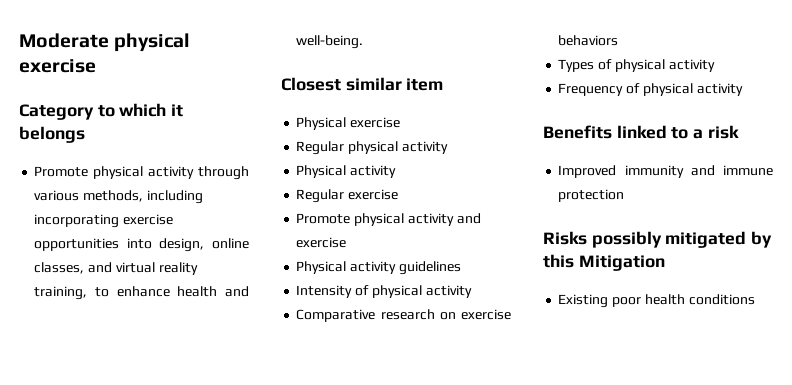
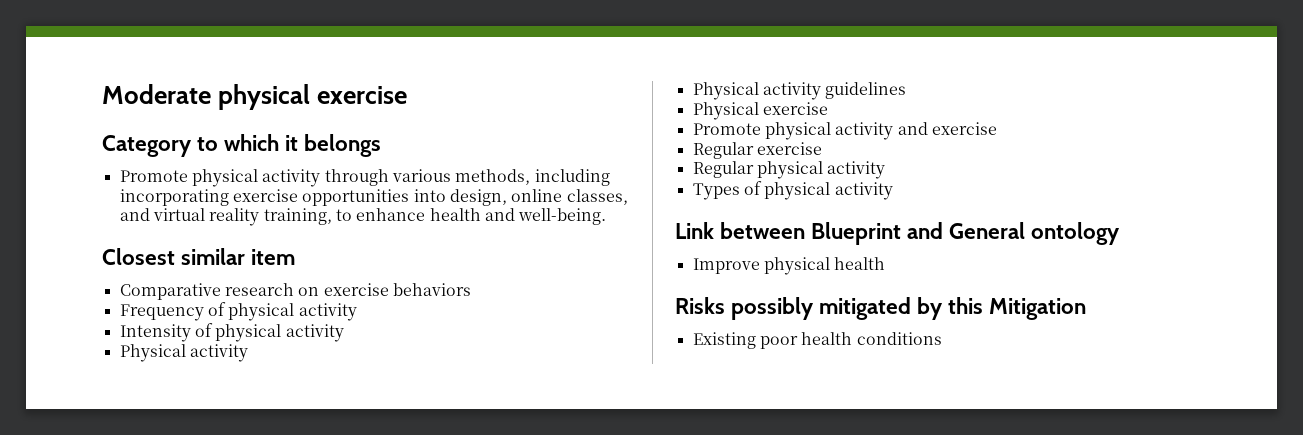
[296,117,401,130] [296,141,345,155] Physical exercise // Regular -> [119,283,471,300] [119,302,357,321] [119,323,213,342] Comparative research on exercise behaviors // Frequency of physical activity // Intensity of
[296,189,345,203] Regular -> [692,82,907,100] [692,102,759,120] Physical activity guidelines // Physical
[296,261,461,275] [296,285,472,298] [296,309,511,322] [558,35,619,46] [558,59,715,72] [558,83,743,96] [543,125,739,139] [558,165,773,178] [558,189,625,202] Physical activity guidelines // Intensity of physical activity // Comparative research on exercise behaviors // Types of physical activity // Frequency of physical activity // Benefits linked to a risk // Improved immunity and immune protection -> [692,142,822,159] [692,161,886,179] [692,181,893,200] [675,222,1121,245] [692,257,886,275] Regular exercise // Regular physical activity // Types of physical activity // Link between Blueprint and General ontology // Improve physical health

